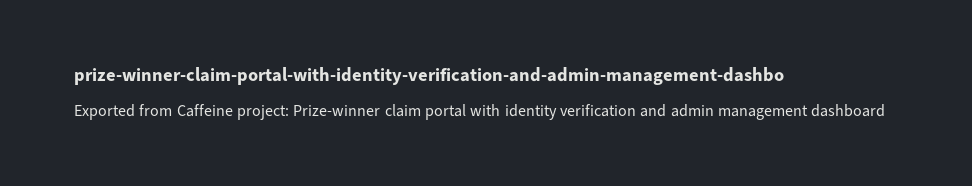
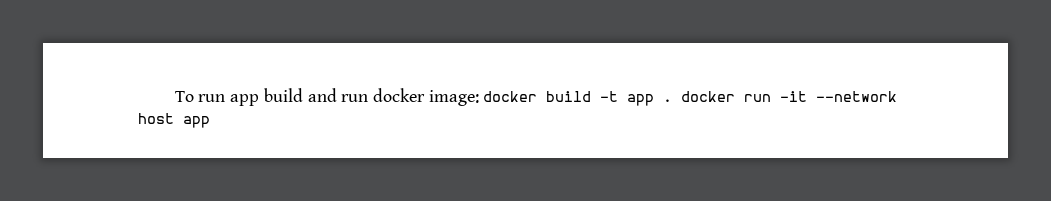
[74,67,784,85] [74,104,886,120] prize-winner-claim-portal-with-identity-verification-and-admin-management-dashbo // Exported from Caffeine project: Prize-winner claim portal with identity verification and admin management dashboard -> [174,88,898,106] [138,113,210,128] To run app build and run docker image: docker build -t app . docker run -it --network host app

